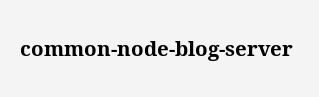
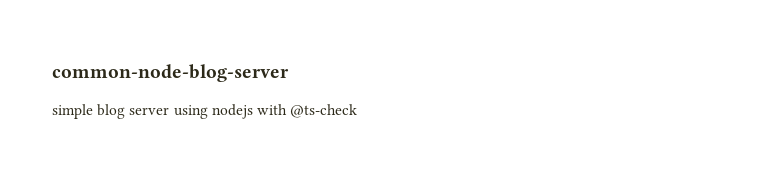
(293, 51) none -> [52,104,358,119] // simple blog server using nodejs with @ts-check

